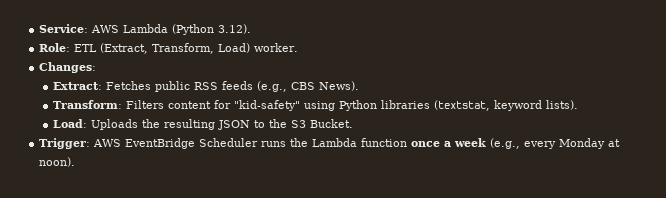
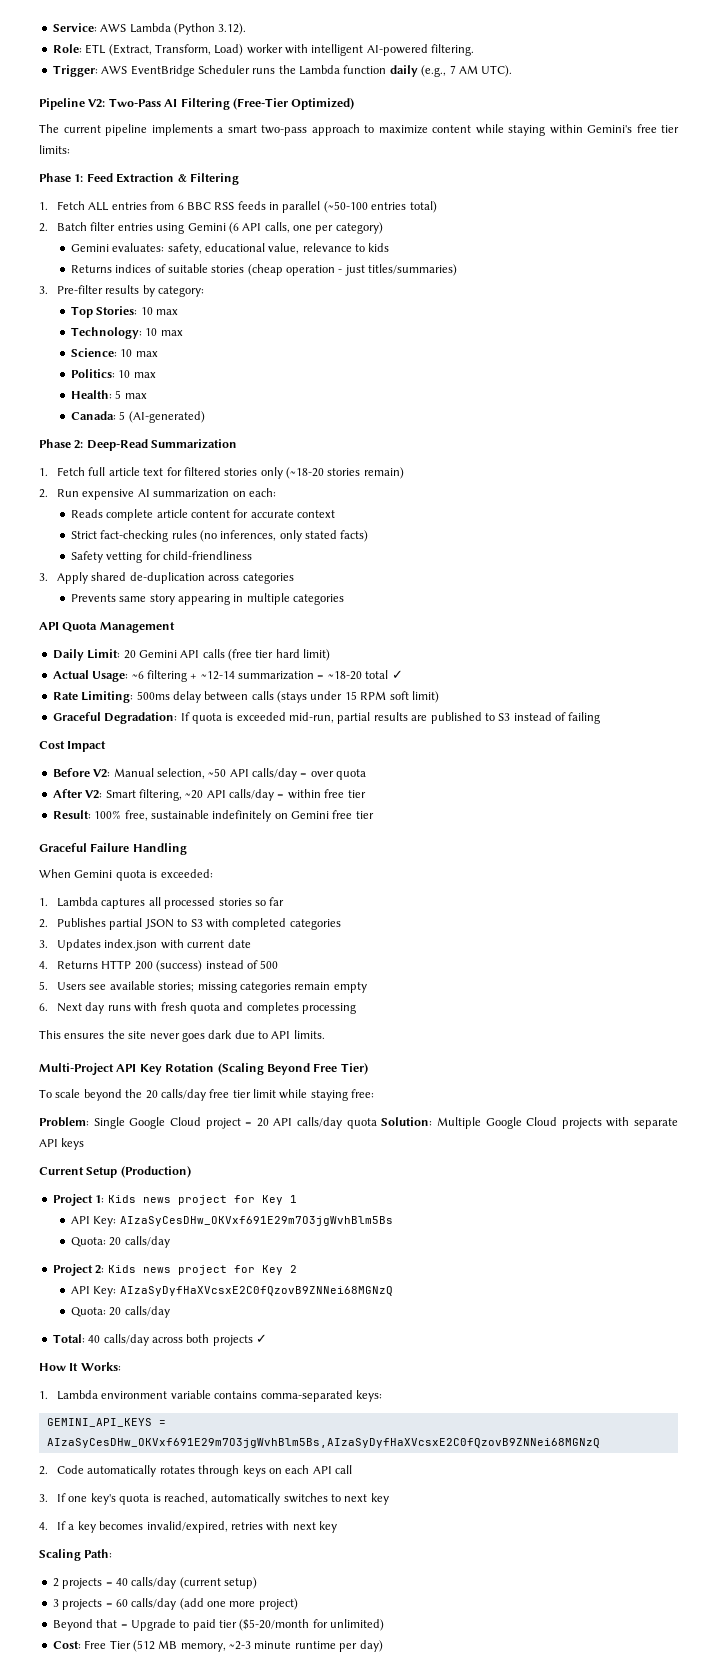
[254,43,299,52] [39,62,97,73] [53,81,360,92] [53,100,579,111] [53,119,354,130] worker. // Changes: // Extract: Fetches public RSS feeds (e.g., CBS News). // Transform: Filters content for "kid-safety" using Python libraries (textstat, keyword lists). // Load: Uploads the resulting JSON to the S3 Bucket. -> [246,44,475,56] worker with intelligent AI-powered filtering.
[411,138,621,149] [39,157,76,167] once a week (e.g., every Monday at noon). -> [389,65,513,77] [39,98,355,110] [39,124,679,136] [39,145,70,154] [39,173,239,185] [39,201,437,213] [39,222,383,234] [70,243,390,255] [70,264,458,276] [39,285,205,297] [70,306,178,318] [70,327,183,339] [70,348,158,357] [70,369,156,378] [70,390,147,399] [70,411,205,423] [39,439,238,451] [39,467,404,479] [39,488,276,500] [70,509,336,521] [70,530,369,542] [70,551,252,563] [39,572,294,584] [70,593,345,605] [39,622,175,633] [52,649,331,661] [52,670,403,682] [52,691,439,703] [52,712,601,724] [39,741,107,752] [52,768,367,780] [52,789,366,801] [52,810,374,822] [39,843,187,855] [39,869,213,881] [39,897,285,909] [39,918,341,930] [39,939,251,951] [39,960,279,972] [39,981,367,993] [39,1002,357,1014] [39,1030,325,1042] [39,1063,368,1075] [39,1089,375,1101] [39,1117,678,1129] [39,1138,85,1150] [39,1166,191,1178] [52,1194,297,1206] [70,1216,393,1227] [70,1236,170,1248] [52,1264,297,1276] [70,1286,393,1297] [70,1306,170,1318] [52,1334,267,1346] [39,1362,121,1371] [39,1390,382,1402] [46,1418,166,1427] [46,1438,600,1448] [39,1465,353,1477] [39,1493,389,1505] [39,1521,338,1533] [39,1549,113,1561] [52,1577,257,1589] [52,1598,298,1610] [52,1619,385,1631] [52,1640,383,1652] daily (e.g., 7 AM UTC). // Pipeline V2: Two-Pass AI Filtering (Free-Tier Optimized) // The current pipeline implements a smart two-pass approach to maximize content while staying within Gemini's free tier limits: // Phase 1: Feed Extraction & Filtering // 1. Fetch ALL entries from 6 BBC RSS feeds in parallel (~50-100 entries total) // 2. Batch filter entries using Gemini (6 API calls, one per category) // Gemini evaluates: safety, educational value, relevance to kids // Returns indices of suitable stories (cheap operation - just titles/summaries) // 3. Pre-filter results by category: // Top Stories: 10 max // Technology: 10 max // Science: 10 max // Politics: 10 max // Health: 5 max // Canada: 5 (AI-generated) // Phase 2: Deep-Read Summarization // 1. Fetch full article text for filtered stories only (~18-20 stories remain) // 2. Run expensive AI summarization on each: // Reads complete article content for accurate context // Strict fact-checking rules (no inferences, only stated facts) // Safety vetting for child-friendliness // 3. Apply shared de-duplication across categories // Prevents same story appearing in multiple categories // API Quota Management // Daily Limit: 20 Gemini API calls (free tier hard limit) // Actual Usage: ~6 filtering + ~12-14 summarization = ~18-20 total ✓ // Rate Limiting: 500ms delay between calls (stays under 15 RPM soft limit) // Graceful Degradation: If quota is exceeded mid-run, partial results are published to S3 instead of failing // Cost Impact // Before V2: Manual selection, ~50 API calls/day = over quota // After V2: Smart filtering, ~20 API calls/day = within free tier // Result: 100% free, sustainable indefinitely on Gemini free tier // Graceful Failure Handling // When Gemini quota is exceeded: // 1. Lambda captures all processed stories so far // 2. Publishes partial JSON to S3 with completed categories // 3. Updates index.json with current date // 4. Returns HTTP 200 (success) instead of 500 // 5. Users see available stories; missing categories remain empty // 6. Next day runs with fresh quota and completes processing // This ensures the site never goes dark due to API limits. // Multi-Project API Key Rotation (Scaling Beyond Free Tier) // To scale beyond the 20 calls/day free tier limit while staying free: // Problem: Single Google Cloud project = 20 API calls/day quota Solution: Multiple Google Cloud projects with separate API keys // Current Setup (Production) // Project 1: Kids news project for Key 1 // API Key: AIzaSyCesDHw_OKVxf691E29m7O3jgWvhBlm5Bs // Quota: 20 calls/day // Project 2: Kids news project for Key 2 // API Key: AIzaSyDyfHaXVcsxE2C0fQzovB9ZNNei68MGNzQ // Quota: 20 calls/day // Total: 40 calls/day across both projects ✓ // How It Works: // 1. Lambda environment variable contains comma-separated keys: // GEMINI_API_KEYS = AIzaSyCesDHw_OKVxf691E29m7O3jgWvhBlm5Bs,AIzaSyDyfHaXVcsxE2C0fQzovB9ZNNei68MGNzQ // 2. Code automatically rotates through keys on each API call // 3. If one key's quota is reached, automatically switches to next key // 4. If a key becomes invalid/expired, retries with next key // Scaling Path: // 2 projects = 40 calls/day (current setup) // 3 projects = 60 calls/day (add one more project) // Beyond that = Upgrade to paid tier ($5-20/month for unlimited) // Cost: Free Tier (512 MB memory, ~2-3 minute runtime per day)

